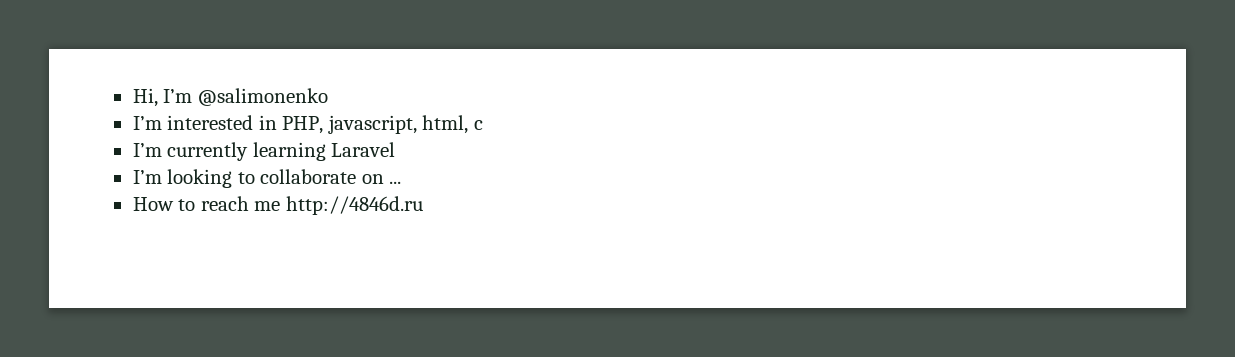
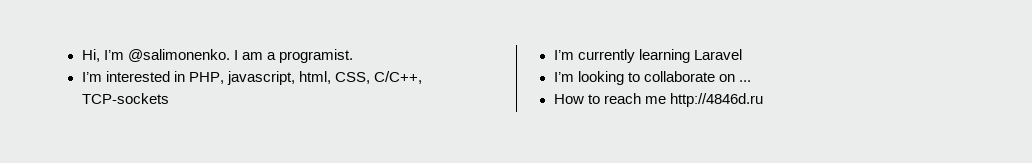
[197,88,328,106] @salimonenko -> [127,49,353,63] @salimonenko. I am a programist.
[473,120,483,130] c -> [334,71,422,84] [81,93,169,104] CSS, C/C++, TCP-sockets

